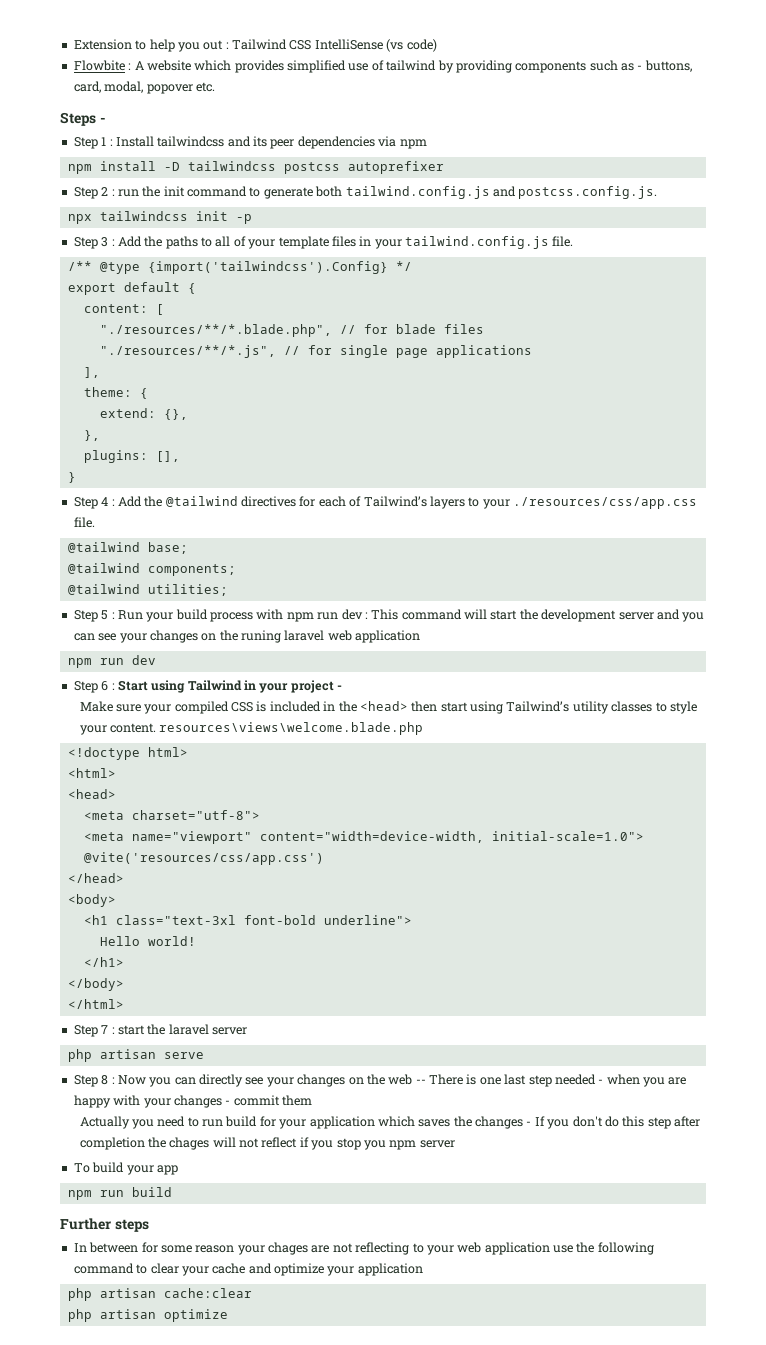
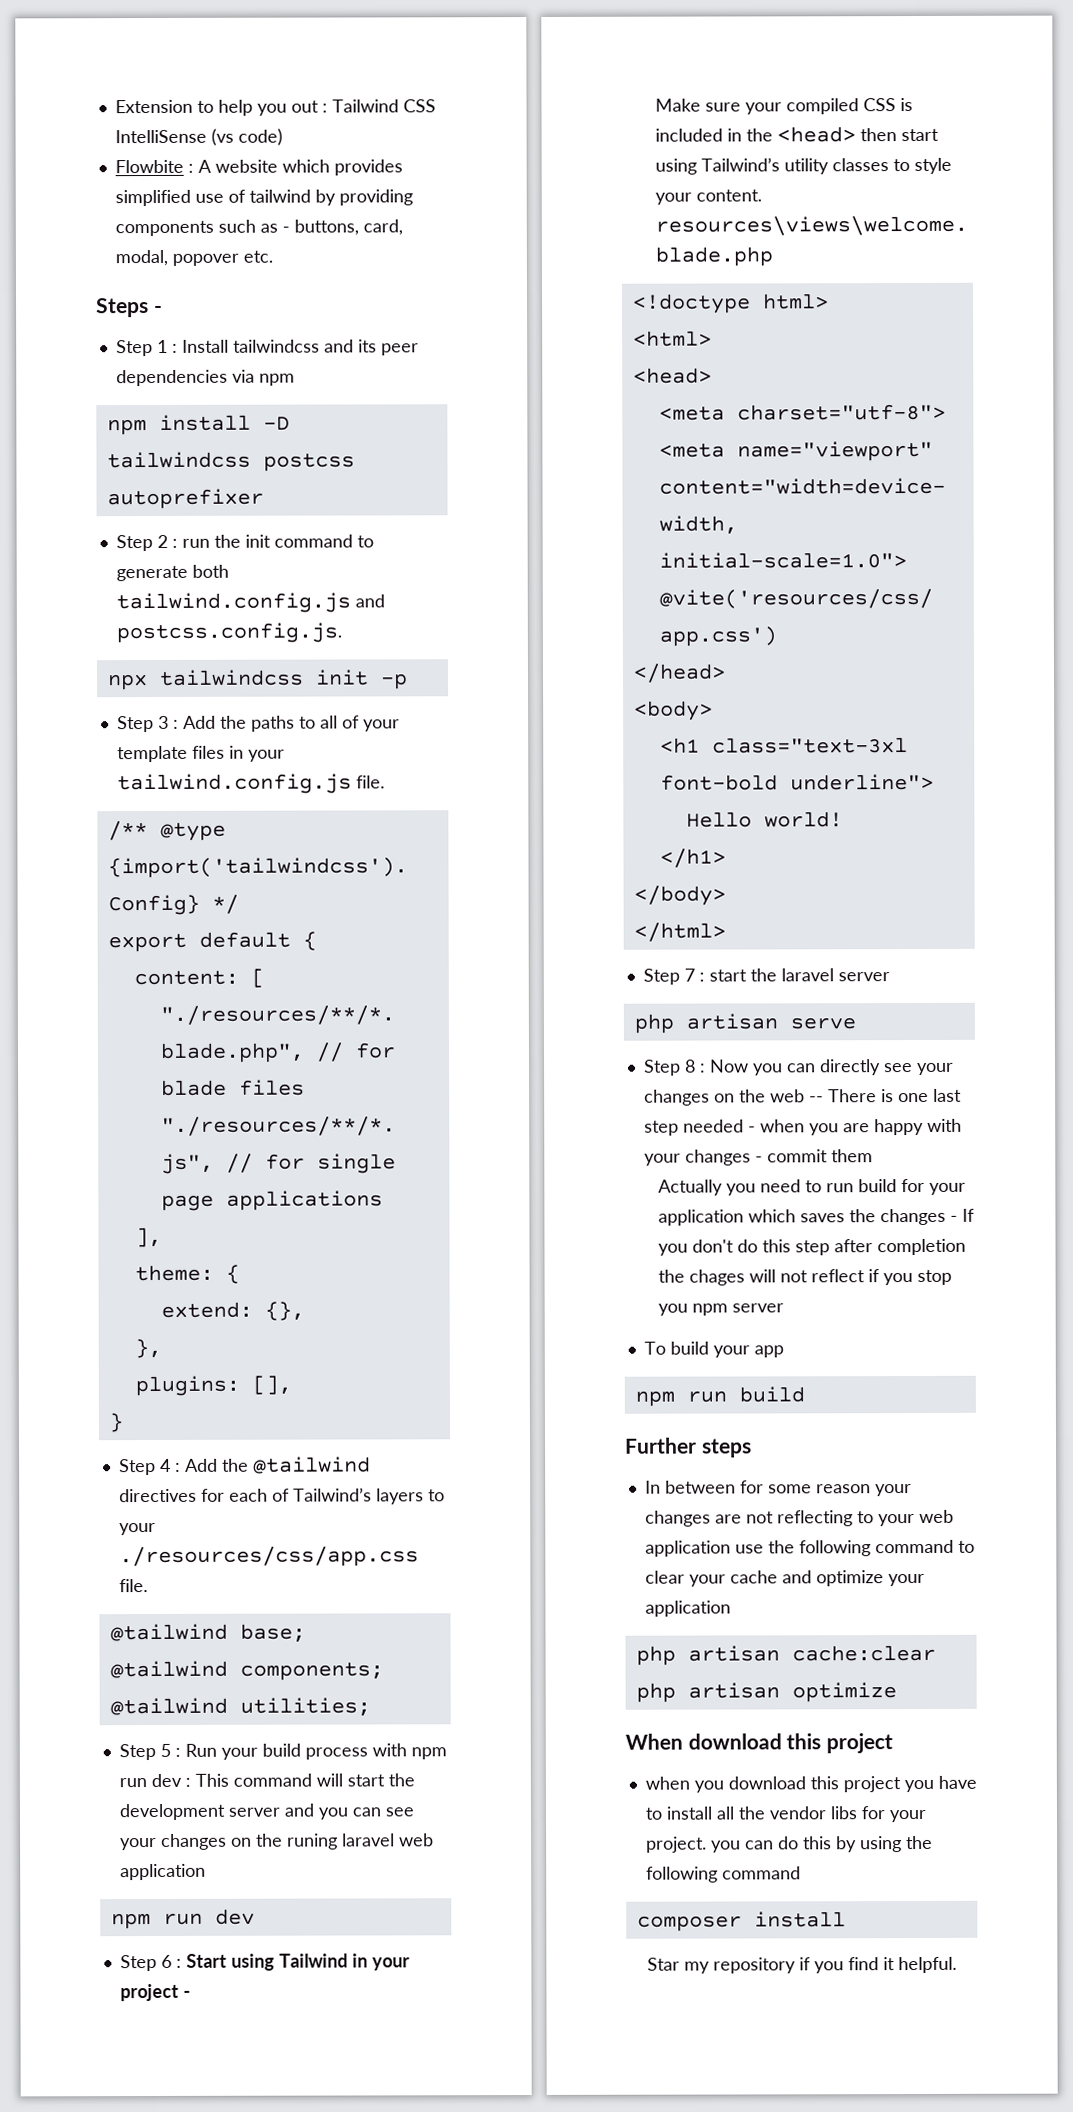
[268,1242,308,1255] chages -> [644,1510,711,1527] changes
(228, 1315) none -> [625,1733,894,1754] [644,1775,977,1793] [644,1806,927,1823] [645,1835,933,1853] [645,1866,801,1883] [636,1911,846,1932] [647,1956,957,1974] // When download this project // when you download this project you have to install all the vendor libs for your project. you can do this by using the following command // composer install // Star my repository if you find it helpful.

